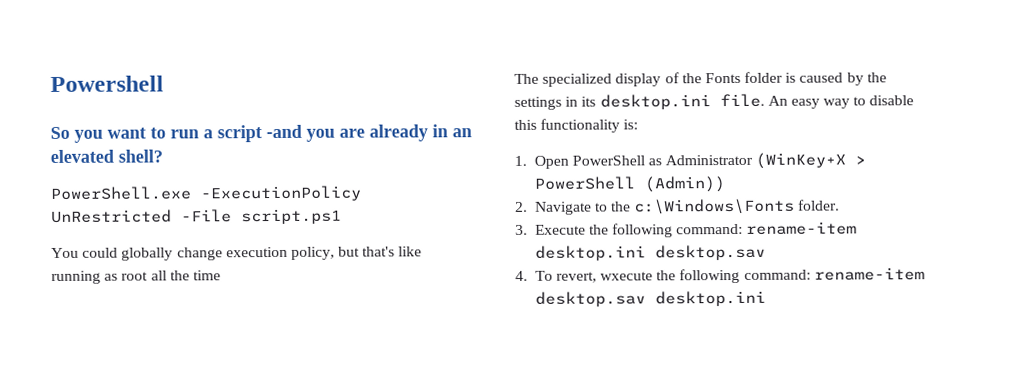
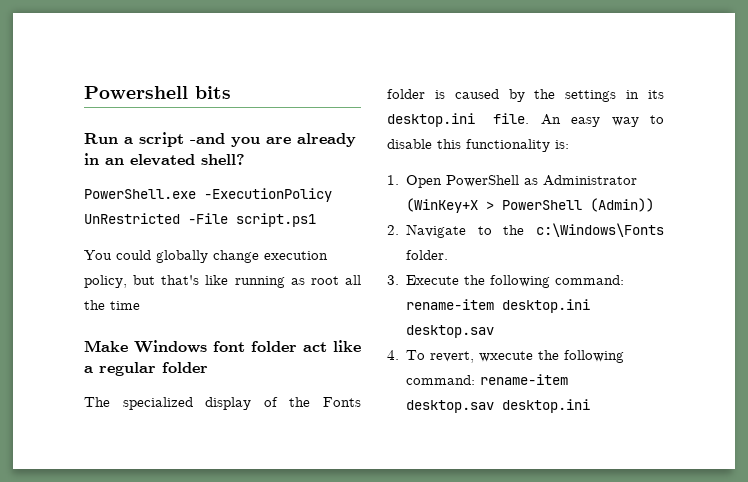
[50,126,199,143] // So you want to run -> [195,86,231,99] [84,133,118,144] bits // Run
(221, 275) none -> [84,340,361,353] [84,362,208,376] // Make Windows font folder act like a regular folder

